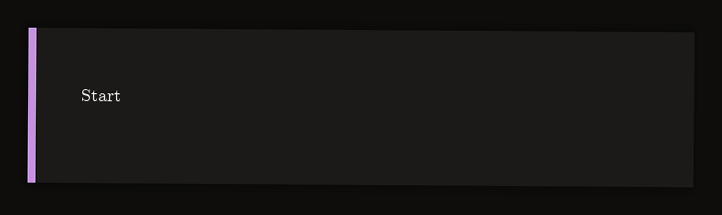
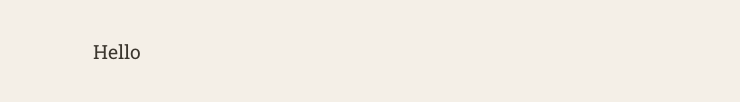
[81,89,122,102] Start -> [93,44,141,60] Hello

